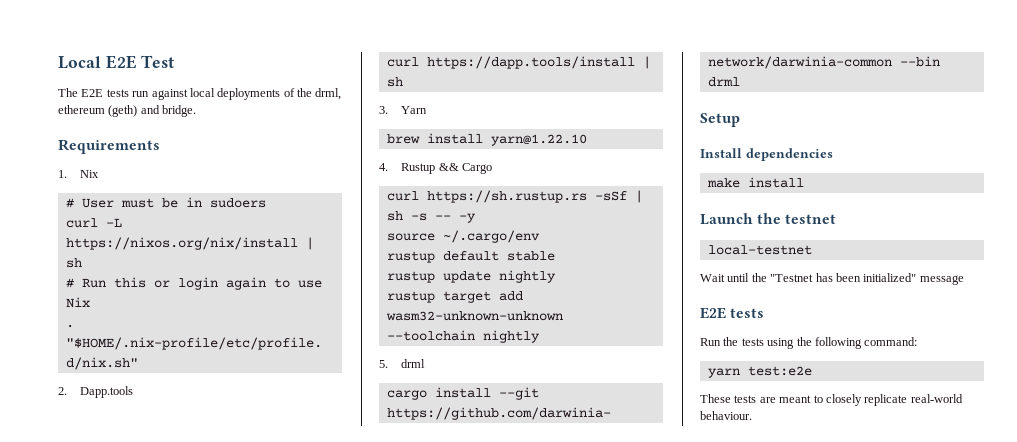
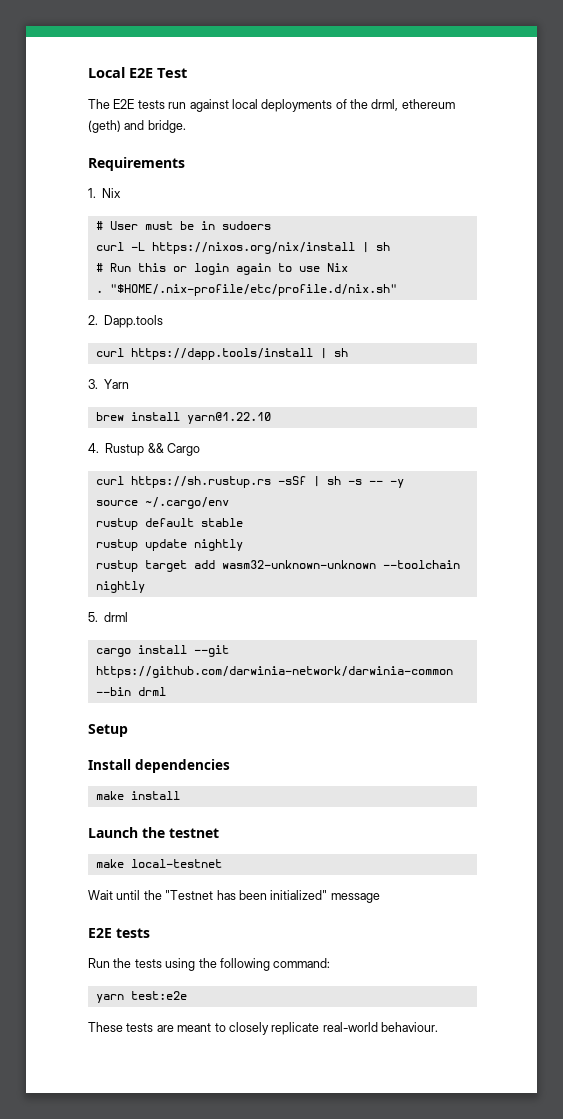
(837, 219) none -> [95,859,124,868] make

